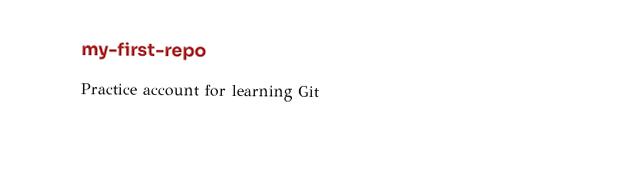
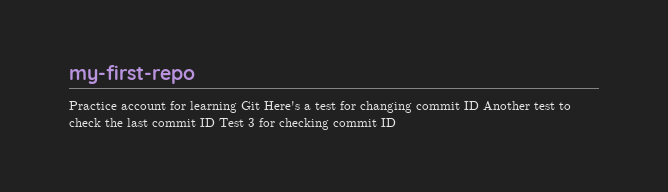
(319, 91) none -> [264,101,571,113] [69,118,396,130] Here's a test for changing commit ID Another test to check the last commit ID Test 3 for checking commit ID

